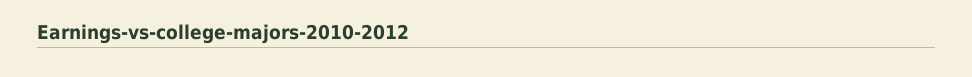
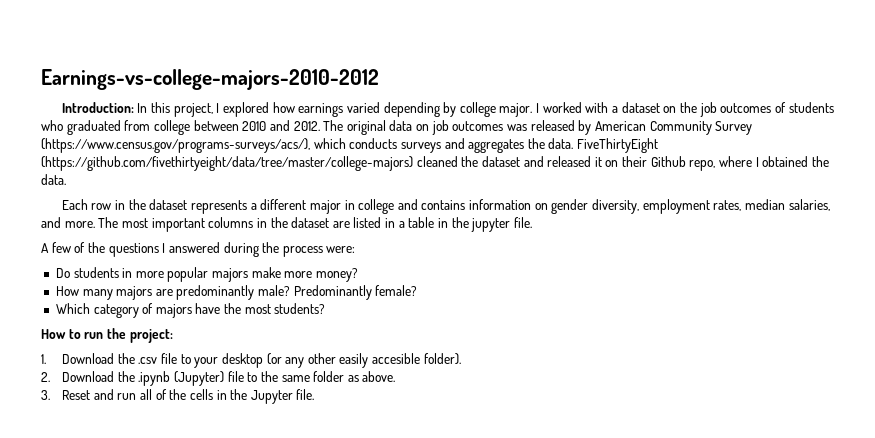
(409, 34) none -> [61,102,834,117] [41,120,753,135] [41,138,659,153] [41,156,829,171] [41,174,66,185] [61,199,830,214] [41,217,532,232] [41,242,356,257] [55,267,359,282] [55,285,418,300] [55,303,326,318] [41,328,173,343] [41,353,461,368] [41,371,396,386] [41,389,315,404] // Introduction: In this project, I explored how earnings varied depending by college major. I worked with a dataset on the job outcomes of students who graduated from college between 2010 and 2012. The original data on job outcomes was released by American Community Survey (https://www.census.gov/programs-surveys/acs/), which conducts surveys and aggregates the data. FiveThirtyEight (https://github.com/fivethirtyeight/data/tree/master/college-majors) cleaned the dataset and released it on their Github repo, where I obtained the data. // Each row in the dataset represents a different major in college and contains information on gender diversity, employment rates, median salaries, and more. The most important columns in the dataset are listed in a table in the jupyter file. // A few of the questions I answered during the process were: // Do students in more popular majors make more money? // How many majors are predominantly male? Predominantly female? // Which category of majors have the most students? // How to run the project: // 1. Download the .csv file to your desktop (or any other easily accesible folder). // 2. Download the .ipynb (Jupyter) file to the same folder as above. // 3. Reset and run all of the cells in the Jupyter file.

